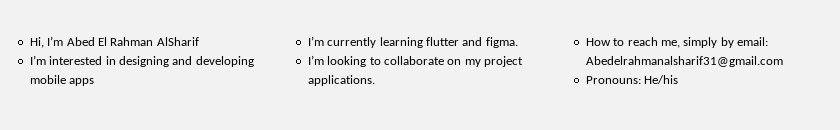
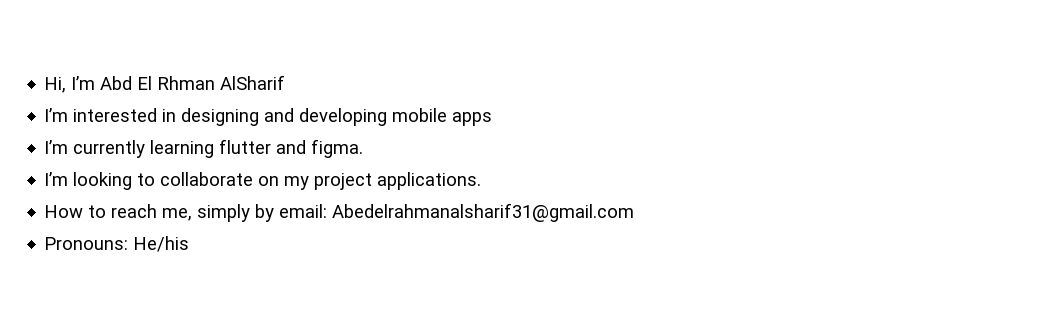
[66,37,154,46] Abed El Rahman -> [100,76,216,90] Abd El Rhman

